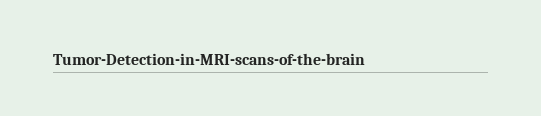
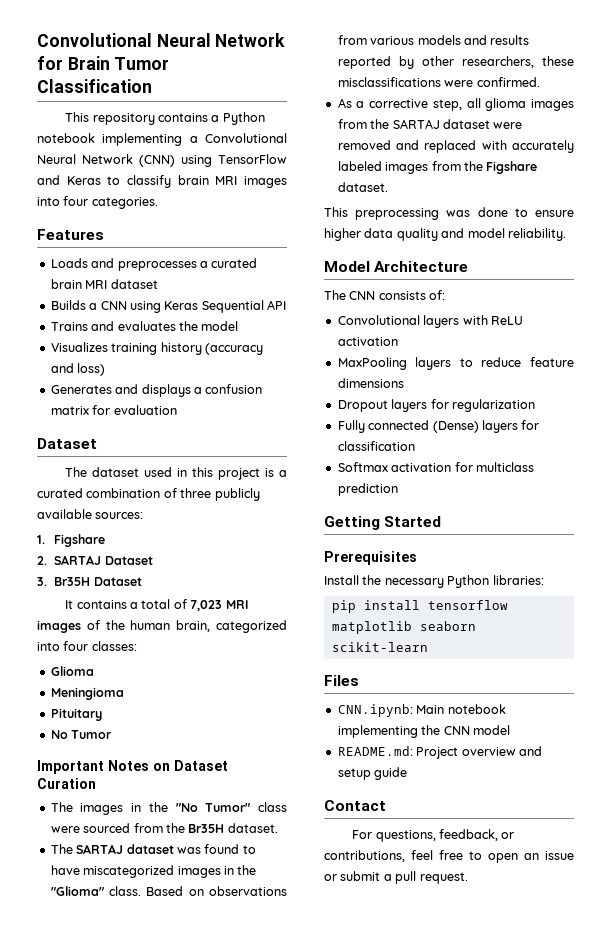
[53,53,365,65] Tumor-Detection-in-MRI-scans-of-the-brain -> [37,33,286,47] [37,56,170,70] [37,79,152,93] [65,112,265,125] [37,133,287,146] [37,154,287,167] [37,175,287,188] [37,196,158,209] [37,229,104,240] [50,258,258,271] [50,279,158,289] [50,300,286,313] [50,321,239,331] [50,342,263,355] [50,363,106,376] [50,384,263,397] [50,405,177,415] [37,438,97,449] [65,467,287,480] [37,488,260,501] [37,509,144,519] [37,534,106,547] [37,555,153,565] [37,577,142,586] [65,599,248,611] [37,620,287,633] [37,641,137,651] [50,666,94,676] [50,687,124,700] [50,708,102,721] [50,730,113,739] [37,760,228,774] [37,778,96,789] [50,802,287,815] [50,823,278,833] [50,844,256,854] [50,865,257,878] [50,886,287,896] [337,35,530,45] [337,56,574,69] [337,77,540,87] [337,98,574,111] [337,119,523,129] [337,140,574,153] [337,161,538,174] [337,182,388,192] [324,207,574,220] [324,228,566,241] [324,261,469,272] [324,290,446,300] [337,315,523,328] [337,337,398,346] [337,357,574,370] [337,378,404,388] [337,399,535,412] [337,420,540,433] [337,441,415,451] [337,462,534,472] [337,483,398,496] [324,516,442,530] [324,551,417,565] [324,575,544,588] [331,600,508,613] [331,621,476,634] [331,642,428,652] [324,675,359,686] [337,704,506,717] [337,725,510,738] [337,746,542,759] [337,767,408,780] [324,800,386,811] [352,829,515,842] [324,850,574,863] [324,871,468,884] Convolutional Neural Network for Brain Tumor Classification // This repository contains a Python notebook implementing a Convolutional Neural Network (CNN) using TensorFlow and Keras to classify brain MRI images into four categories. // Features // Loads and preprocesses a curated brain MRI dataset // Builds a CNN using Keras Sequential API // Trains and evaluates the model // Visualizes training history (accuracy and loss) // Generates and displays a confusion matrix for evaluation // Dataset // The dataset used in this project is a curated combination of three publicly available sources: // 1. Figshare // 2. SARTAJ Dataset // 3. Br35H Dataset // It contains a total of 7,023 MRI images of the human brain, categorized into four classes: // Glioma // Meningioma // Pituitary // No Tumor // Important Notes on Dataset Curation // The images in the "No Tumor" class were sourced from the Br35H dataset. // The SARTAJ dataset was found to have miscategorized images in the "Glioma" class. Based on observations from various models and results reported by other researchers, these misclassifications were confirmed. // As a corrective step, all glioma images from the SARTAJ dataset were removed and replaced with accurately labeled images from the Figshare dataset. // This preprocessing was done to ensure higher data quality and model reliability. // Model Architecture // The CNN consists of: // Convolutional layers with ReLU activation // MaxPooling layers to reduce feature dimensions // Dropout layers for regularization // Fully connected (Dense) layers for classification // Softmax activation for multiclass prediction // Getting Started // Prerequisites // Install the necessary Python libraries: // pip install tensorflow matplotlib seaborn scikit-learn // Files // CNN.ipynb: Main notebook implementing the CNN model // README.md: Project overview and setup guide // Contact // For questions, feedback, or contributions, feel free to open an issue or submit a pull request.

